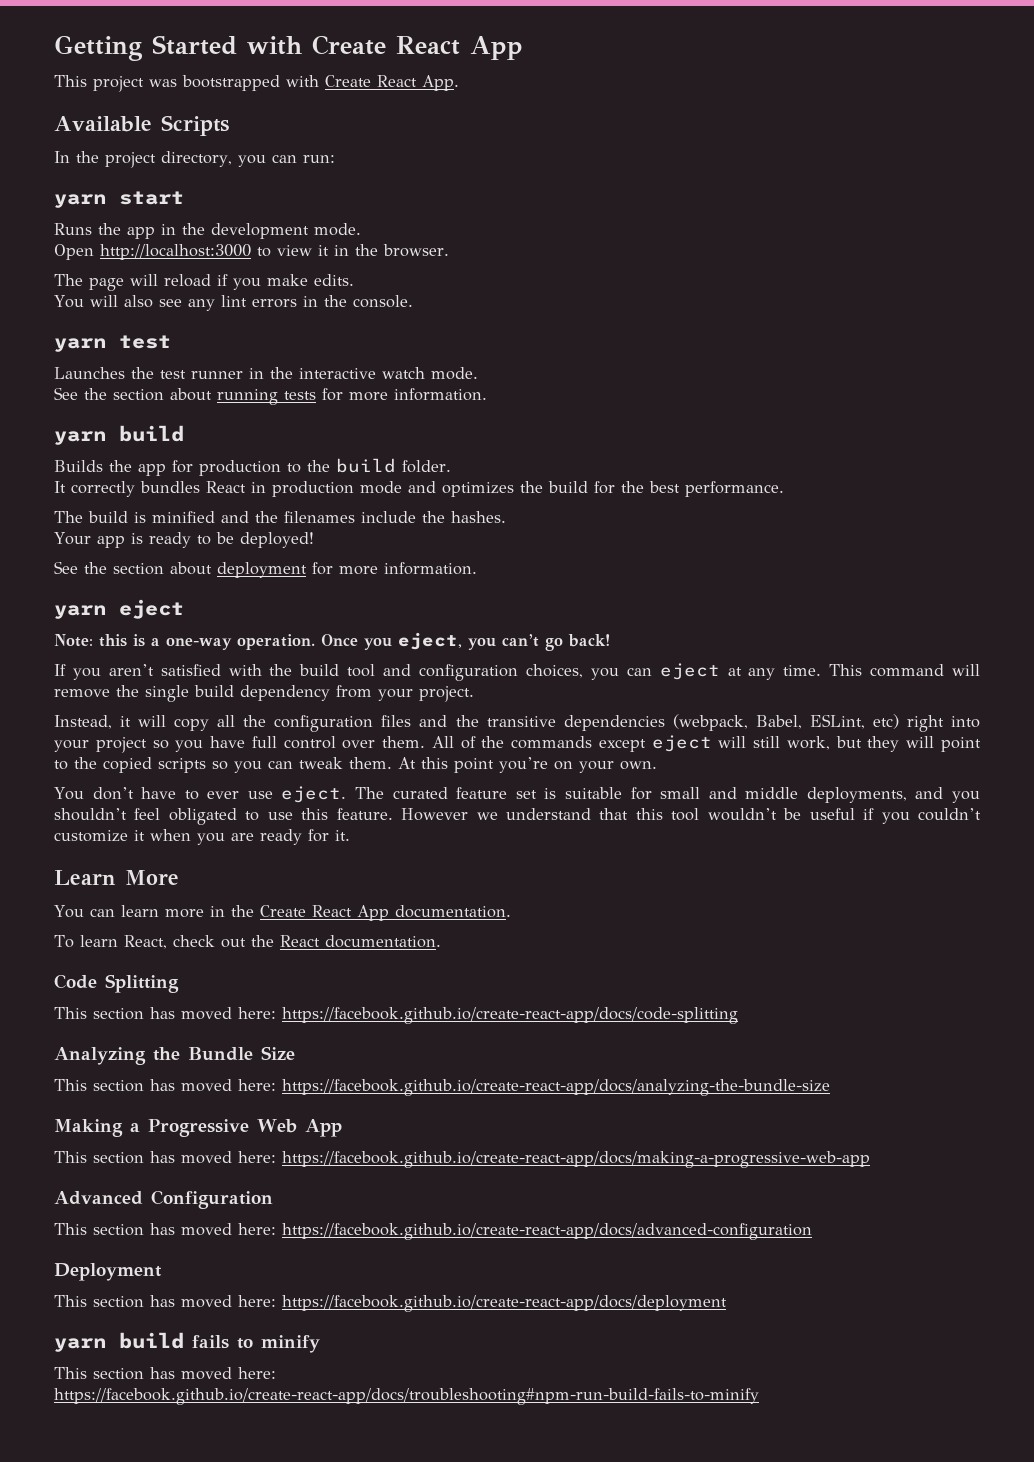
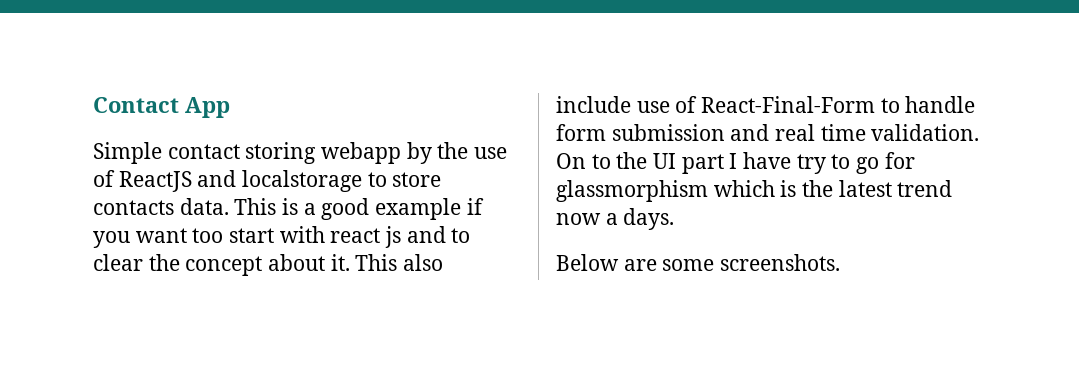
[54,35,523,61] [54,75,459,92] [54,115,229,136] [54,151,335,168] [54,191,184,208] [54,223,361,239] [54,244,449,260] [54,274,354,291] [54,295,413,311] [54,335,171,352] [54,367,478,380] [54,387,487,405] [54,425,184,445] [54,458,451,476] [54,481,784,497] [54,511,506,523] [54,532,314,548] [54,561,477,578] [54,599,184,619] [54,632,610,651] [54,663,981,681] [54,685,474,702] [54,714,980,732] [54,735,982,753] [54,757,657,773] [54,786,980,803] [54,808,982,825] [54,829,350,845] [54,870,179,885] [54,905,511,921] [54,935,441,949] [54,974,179,993] [54,1007,738,1024] [54,1046,295,1065] [54,1079,830,1096] [54,1119,342,1137] [54,1151,870,1168] [54,1190,273,1209] [54,1223,812,1240] [54,1263,162,1281] [54,1295,727,1312] [54,1332,320,1353] [54,1367,276,1380] [54,1388,759,1405] Getting Started with Create React App // This project was bootstrapped with Create React App. // Available Scripts // In the project directory, you can run: // yarn start // Runs the app in the development mode. // Open http://localhost:3000 to view it in the browser. // The page will reload if you make edits. // You will also see any lint errors in the console. // yarn test // Launches the test runner in the interactive watch mode. // See the section about running tests for more information. // yarn build // Builds the app for production to the build folder. // It correctly bundles React in production mode and optimizes the build for the best performance. // The build is minified and the filenames include the hashes. // Your app is ready to be deployed! // See the section about deployment for more information. // yarn eject // Note: this is a one-way operation. Once you eject, you can’t go back! // If you aren’t satisfied with the build tool and configuration choices, you can eject at any time. This command will remove the single build dependency from your project. // Instead, it will copy all the configuration files and the transitive dependencies (webpack, Babel, ESLint, etc) right into your project so you have full control over them. All of the commands except eject will still work, but they will point to the copied scripts so you can tweak them. At this point you’re on your own. // You don’t have to ever use eject. The curated feature set is suitable for small and middle deployments, and you shouldn’t feel obligated to use this feature. However we understand that this tool wouldn’t be useful if you couldn’t customize it when you are ready for it. // Learn More // You can learn more in the Create React App documentation. // To learn React, check out the React documentation. // Code Splitting // This section has moved here: https://facebook.github.io/create-react-app/docs/code-splitting // Analyzing the Bundle Size // This section has moved here: https://facebook.github.io/create-react-app/docs/analyzing-the-bundle-size // Making a Progressive Web App // This section has moved here: https://facebook.github.io/create-react-app/docs/making-a-progressive-web-app // Advanced Configuration // This section has moved here: https://facebook.github.io/create-react-app/docs/advanced-configuration // Deployment // This section has moved here: https://facebook.github.io/create-react-app/docs/deployment // yarn build fails to minify // This section has moved here: https://facebook.github.io/create-react-app/docs/troubleshooting#npm-run-build-fails-to-minify -> [93,97,230,118] [93,142,508,164] [93,170,442,192] [93,198,484,220] [93,226,471,248] [93,254,444,276] [556,96,976,113] [556,124,980,141] [556,152,915,174] [556,180,953,202] [556,208,675,230] [556,254,841,271] Contact App // Simple contact storing webapp by the use of ReactJS and localstorage to store contacts data. This is a good example if you want too start with react js and to clear the concept about it. This also include use of React-Final-Form to handle form submission and real time validation. On to the UI part I have try to go for glassmorphism which is the latest trend now a days. // Below are some screenshots.

